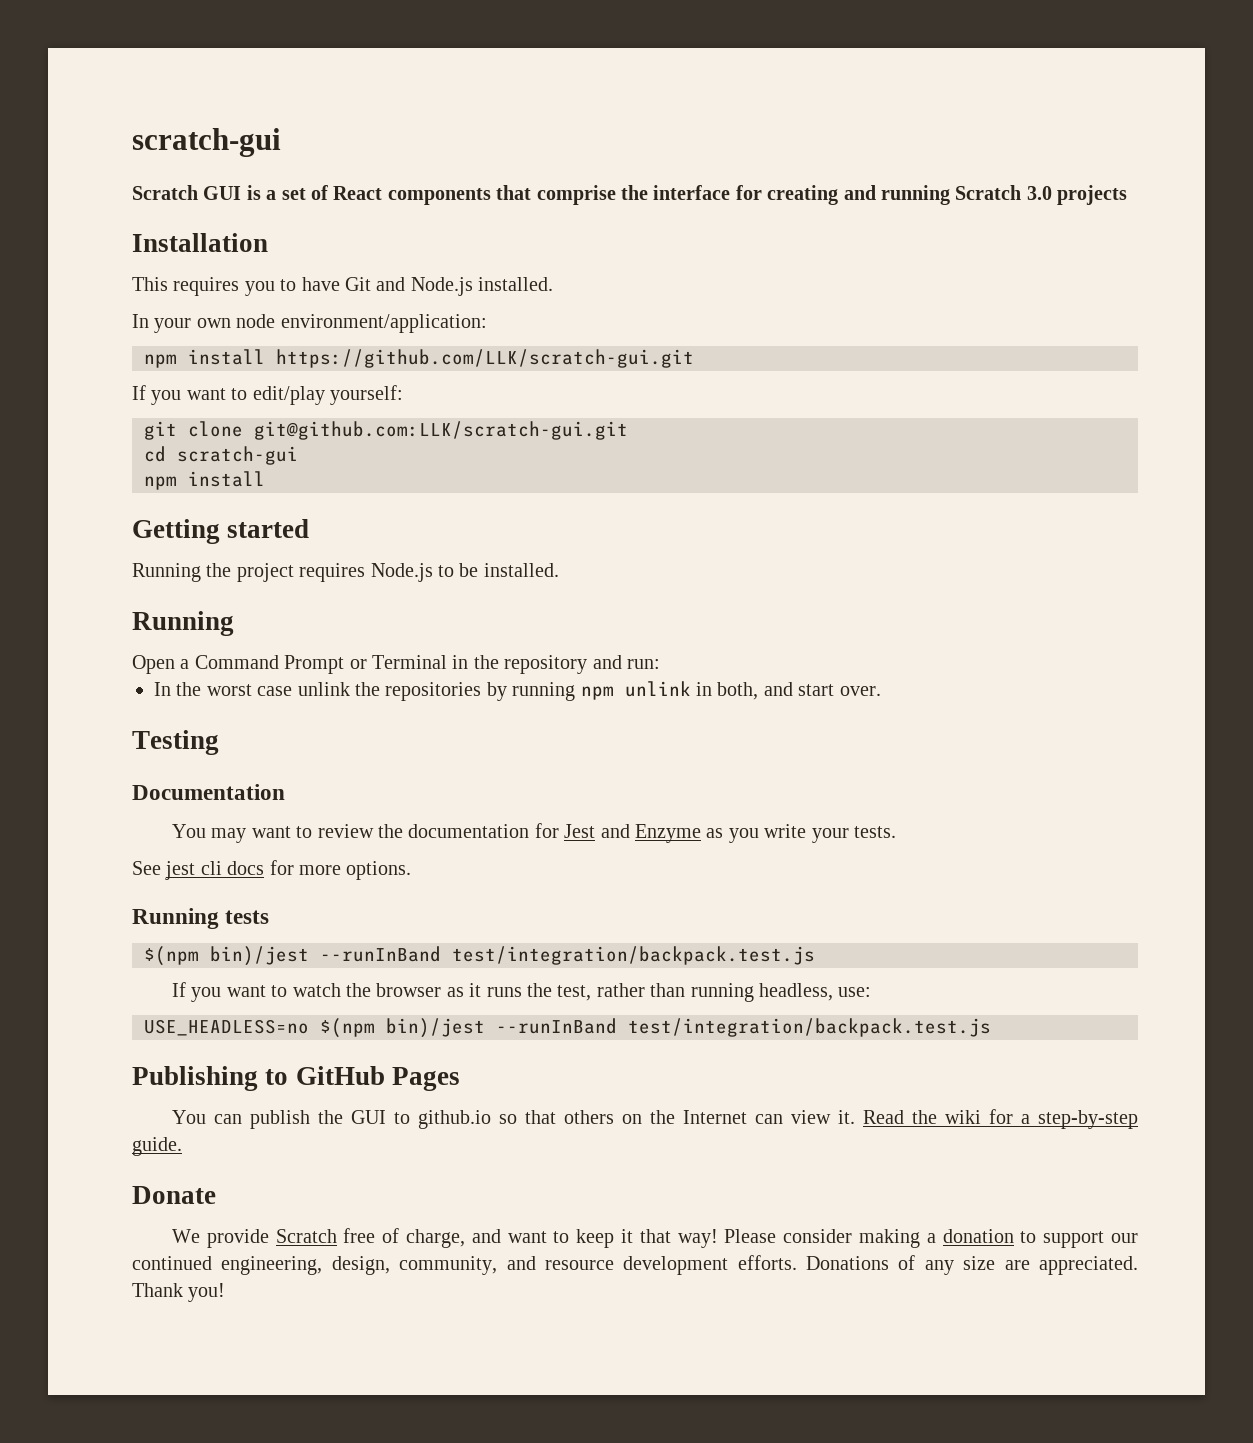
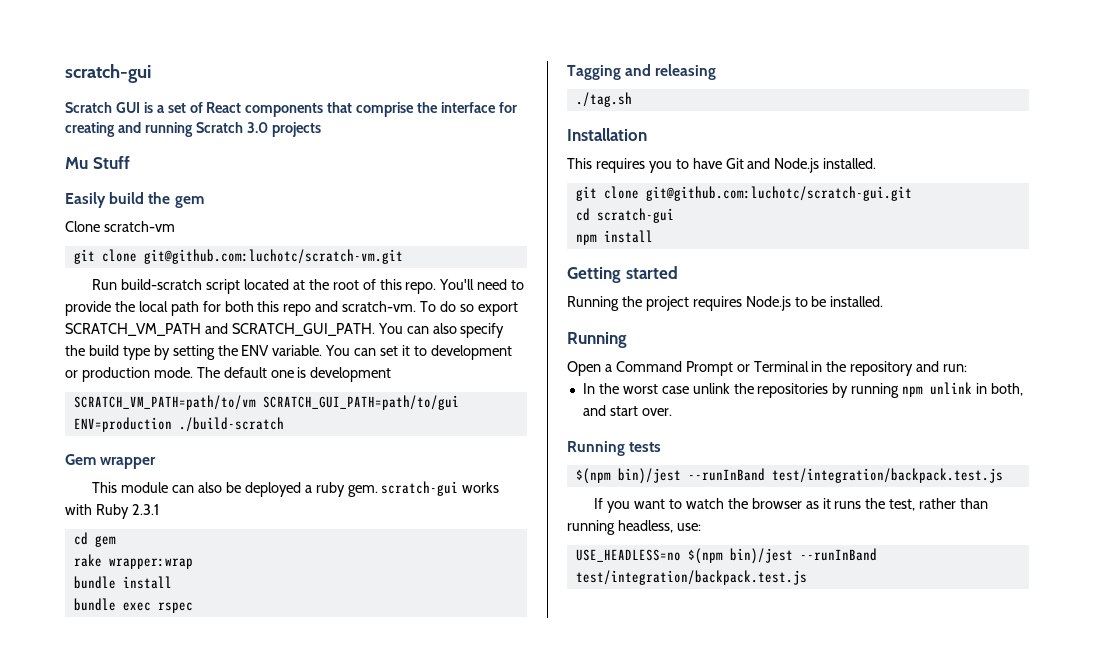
(1128, 195) none -> [65,156,130,169] [65,192,204,208] [65,221,175,232] [73,249,403,264] [92,279,525,294] [65,301,518,316] [65,323,505,338] [65,345,512,360] [65,367,392,382] [73,395,459,410] [73,417,284,432] [65,454,157,469] [92,481,500,497] [65,504,159,519] [73,532,116,547] [73,554,193,569] [73,576,172,589] [73,598,193,613] [567,64,717,80] [575,92,632,107] // Mu Stuff // Easily build the gem // Clone scratch-vm // git clone git@github.com:luchotc/scratch-vm.git // Run build-scratch script located at the root of this repo. You'll need to provide the local path for both this repo and scratch-vm. To do so export SCRATCH_VM_PATH and SCRATCH_GUI_PATH. You can also specify the build type by setting the ENV variable. You can set it to development or production mode. The default one is development // SCRATCH_VM_PATH=path/to/vm SCRATCH_GUI_PATH=path/to/gui ENV=production ./build-scratch // Gem wrapper // This module can also be deployed a ruby gem. scratch-gui works with Ruby 2.3.1 // cd gem // rake wrapper:wrap // bundle install // bundle exec rspec // Tagging and releasing // ./tag.sh
[132,314,487,333] [144,349,694,368] [132,385,403,405] [144,421,628,440] // In your own node environment/application: // npm install https://github.com/LLK/scratch-gui.git // If you want to edit/play yourself: // git clone git@github.com:LLK/scratch-gui.git -> [575,186,912,201] // git clone git@github.com:luchotc/scratch-gui.git
[132,730,219,755] [132,784,285,800] [171,823,896,843] [132,860,412,880] // Testing // Documentation // You may want to review the documentation for Jest and Enzyme as you write your tests. // See jest cli docs for more options. -> (672, 412) none
[132,1066,460,1091] [171,1109,1139,1129] [132,1137,182,1156] [132,1186,216,1204] [171,1228,1138,1248] [132,1255,1138,1275] [132,1283,226,1302] // Publishing to GitHub Pages // You can publish the GUI to github.io so that others on the Internet can view it. Read the wiki for a step-by-step guide. // Donate // We provide Scratch free of charge, and want to keep it that way! Please consider making a donation to support our continued engineering, design, community, and resource development efforts. Donations of any size are appreciated. Thank you! -> (807, 577) none

